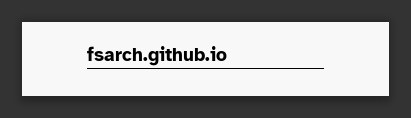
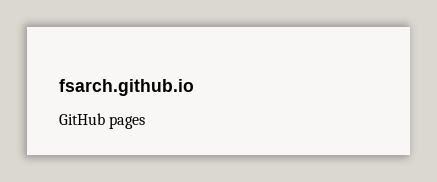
(227, 56) none -> [59,113,146,129] // GitHub pages

